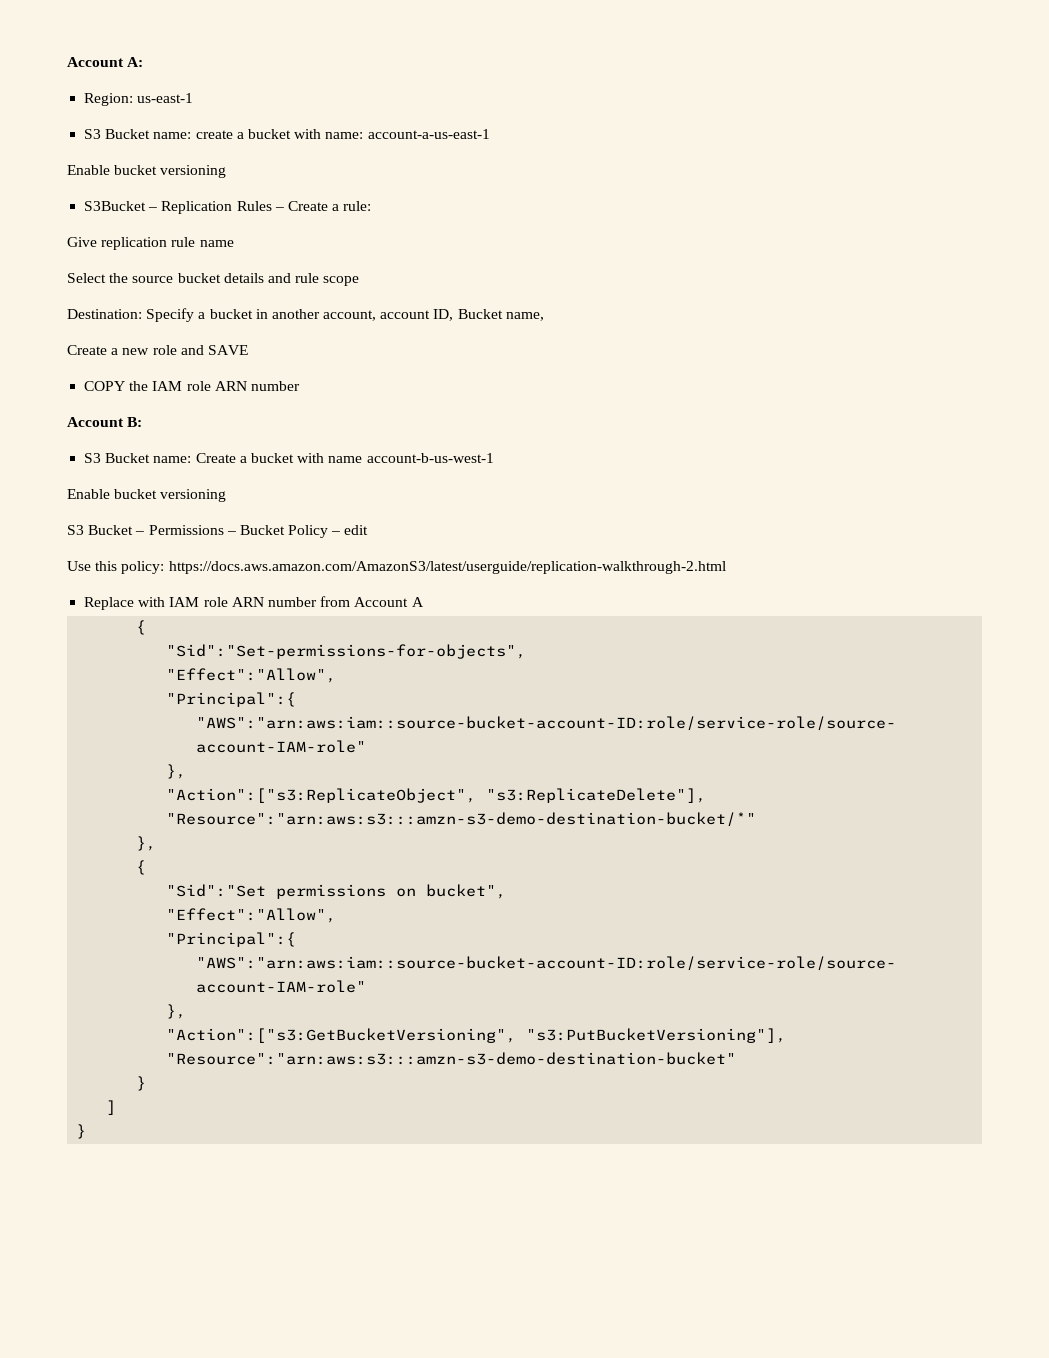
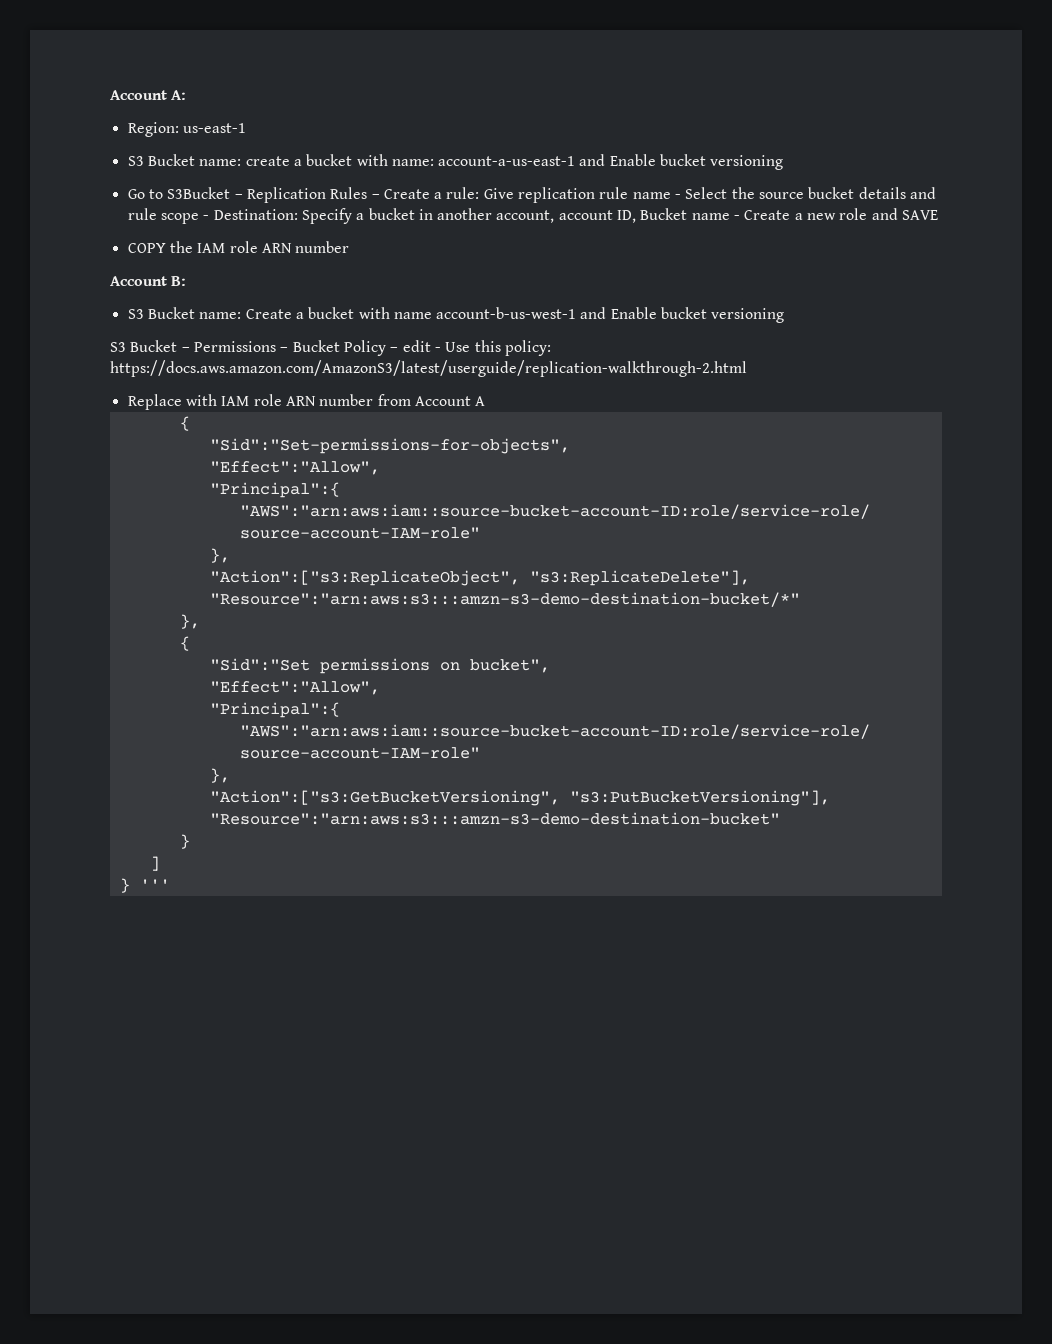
[67,165,227,178] // Enable bucket versioning // -> [579,154,784,170] [127,189,163,199] and Enable bucket versioning // Go to
(372, 206) // -> (480, 193) none
(234, 243) // -> [675,194,682,199] -
(360, 281) // -> [203,215,210,220] -
[505,312,544,321] name, // -> [691,213,741,220] name -
(494, 458) // -> [580,307,607,319] and
(369, 530) // -> [434,347,441,352] -
(87, 1131) none -> [139,879,170,890] '''

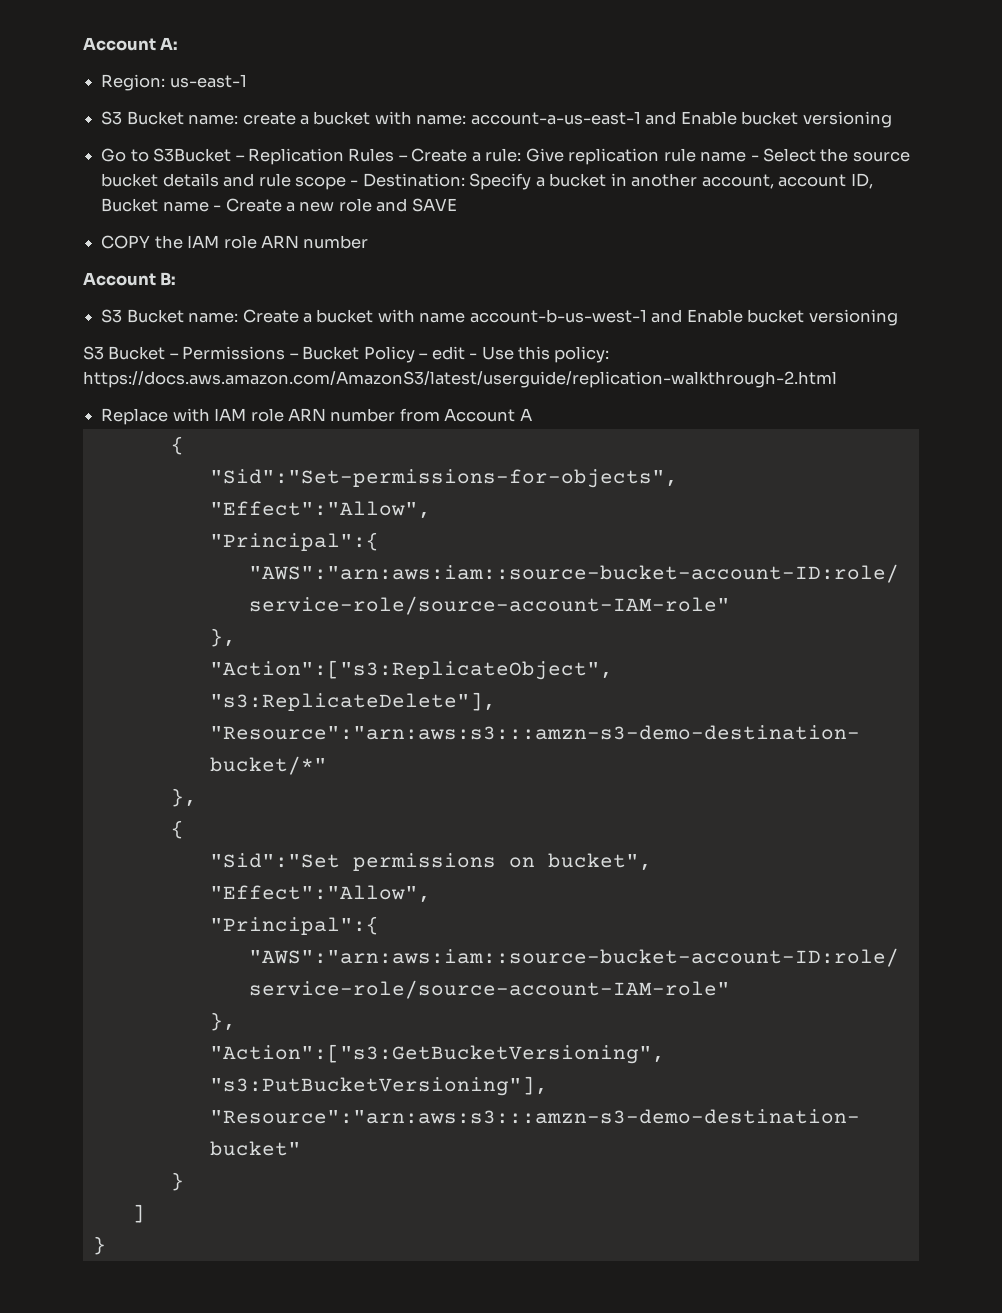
[139,879,170,890] ''' -> (106, 1245) none

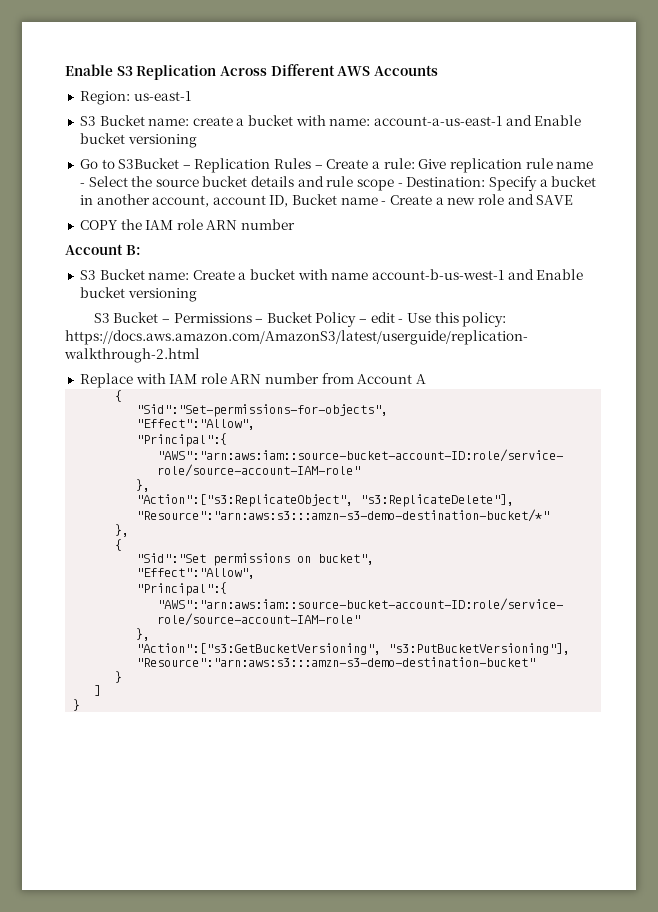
[83,37,179,51] Account A: -> [65,64,438,80] Enable S3 Replication Across Different AWS Accounts

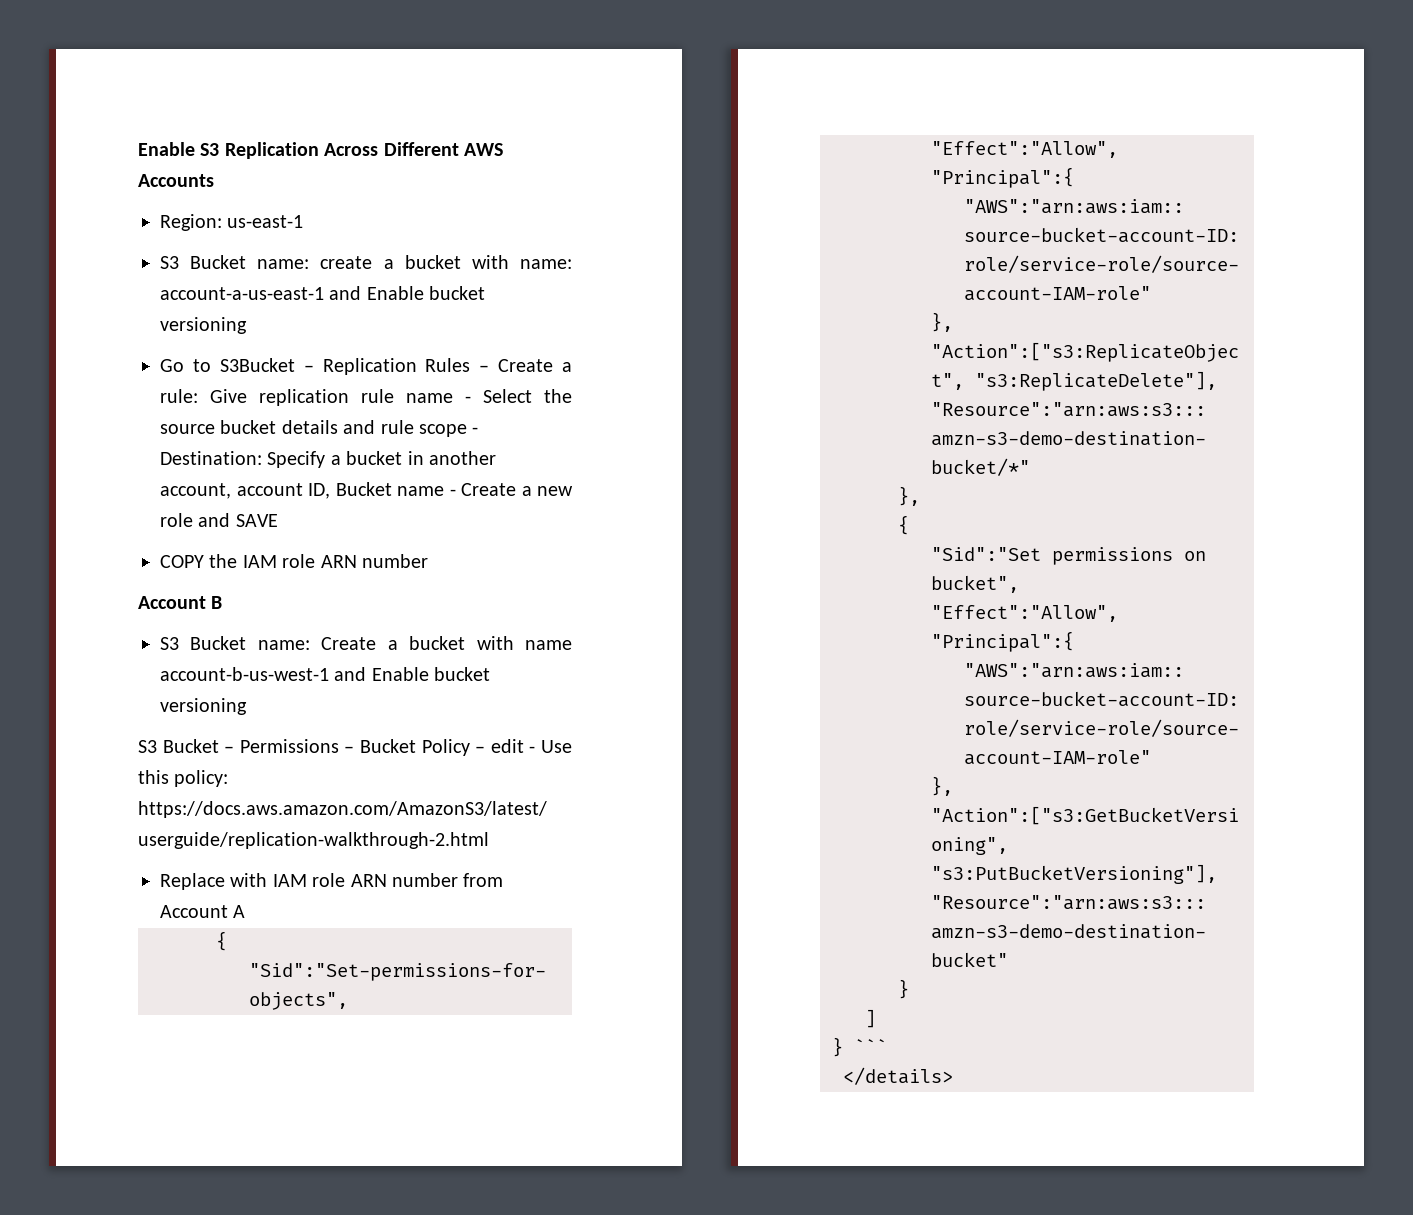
[125,245,141,255] B: -> [211,596,223,609] B
(81, 705) none -> [854,1039,887,1054] [843,1067,953,1085] ``` // </details>

